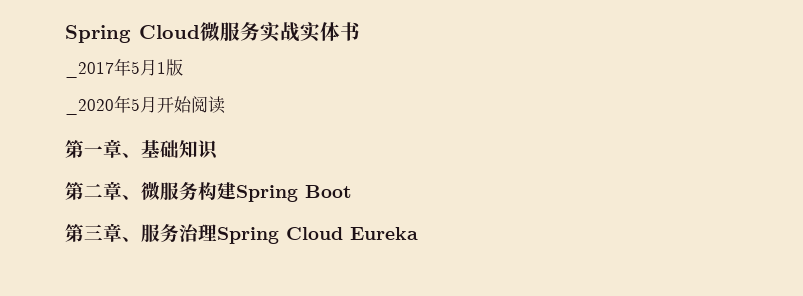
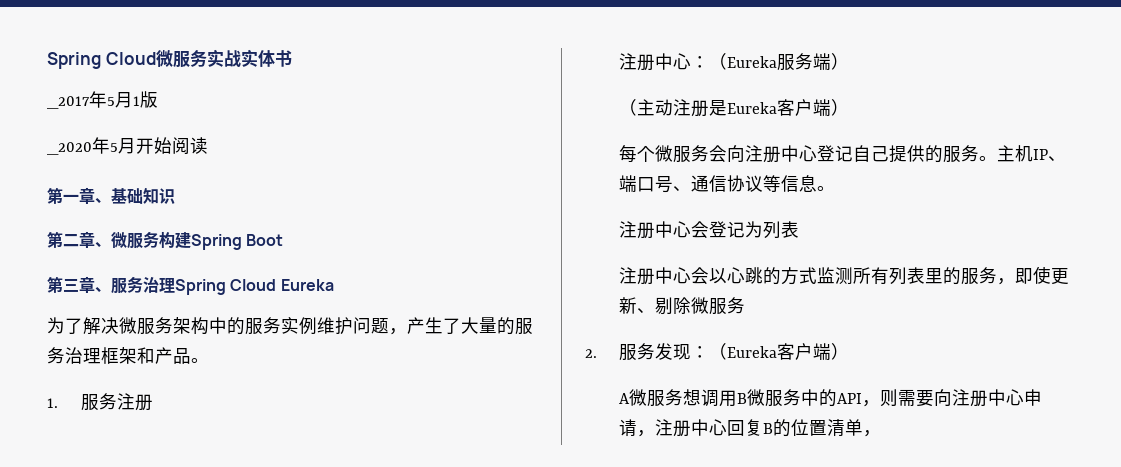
(418, 233) none -> [47,317,533,335] [47,347,209,364] [47,393,153,411] [618,53,849,71] [618,99,849,117] [618,145,1066,163] [618,175,835,193] [618,221,799,239] [618,266,1069,285] [618,297,745,315] [585,343,849,361] [618,389,1042,407] [618,419,881,437] // 为了解决微服务架构中的服务实例维护问题，产生了大量的服务治理框架和产品。 // 1.服务注册 // 注册中心：（Eureka服务端） // （主动注册是Eureka客户端） // 每个微服务会向注册中心登记自己提供的服务。主机IP、端口号、通信协议等信息。 // 注册中心会登记为列表 // 注册中心会以心跳的方式监测所有列表里的服务，即使更新、剔除微服务 // 2.服务发现：（Eureka客户端） // A微服务想调用B微服务中的API，则需要向注册中心申请，注册中心回复B的位置清单，

